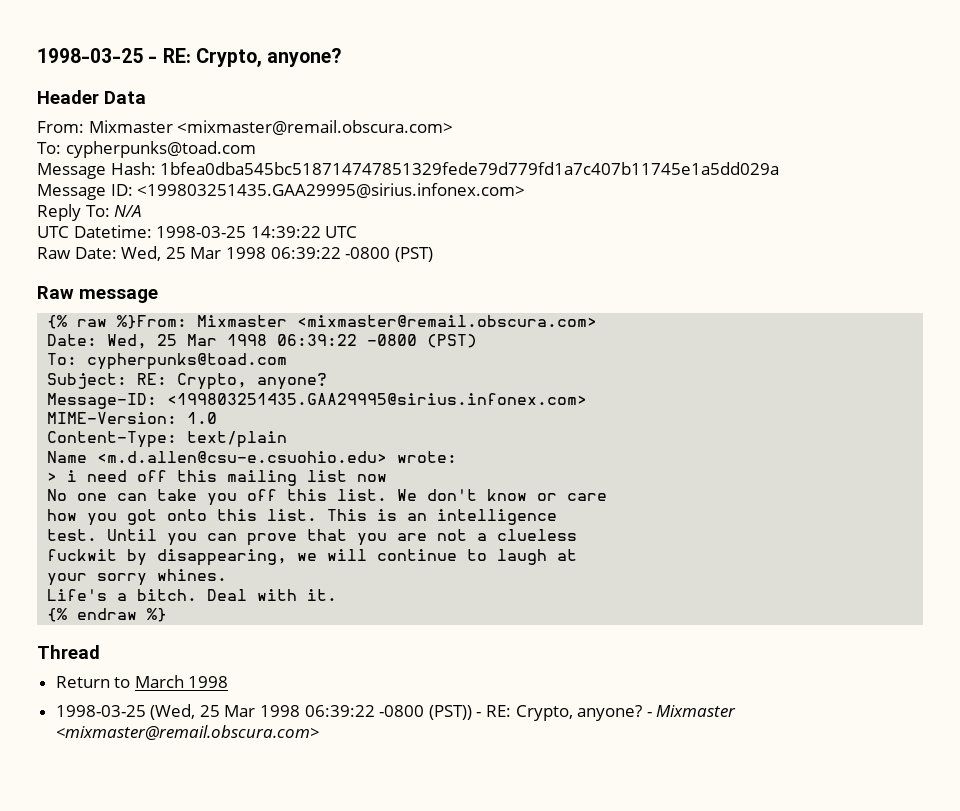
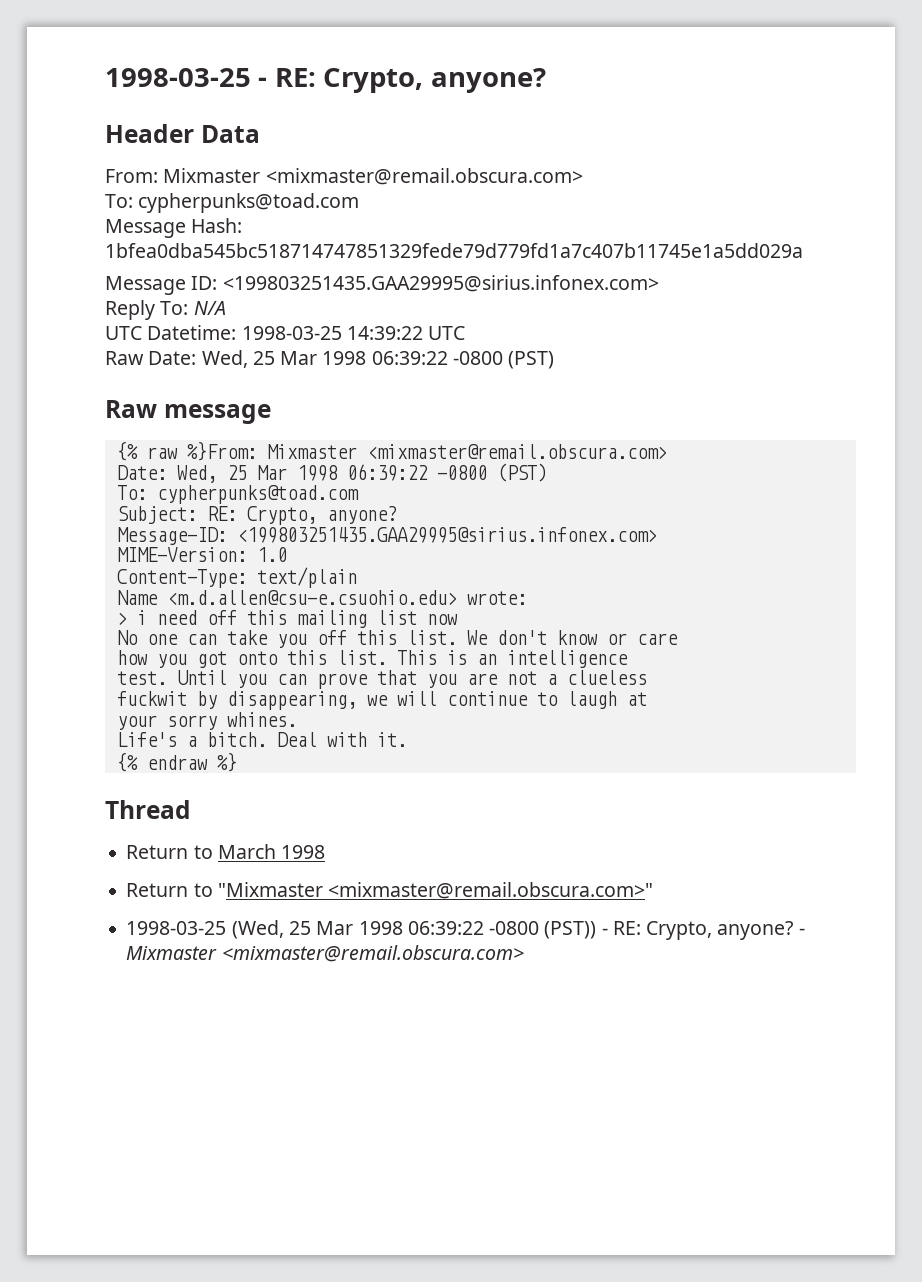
(229, 682) none -> [126,882,654,899] // Return to "Mixmaster <mixmaster@remail.obscura.com>"

